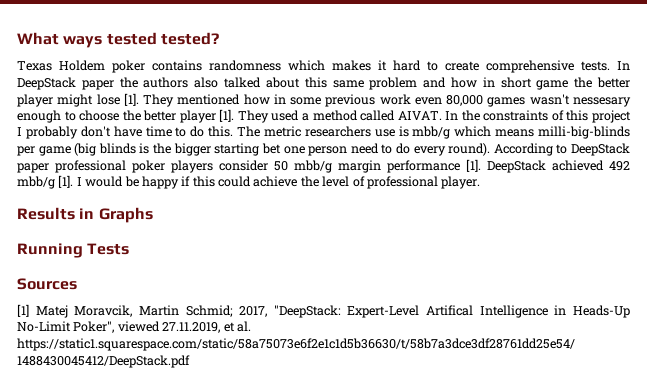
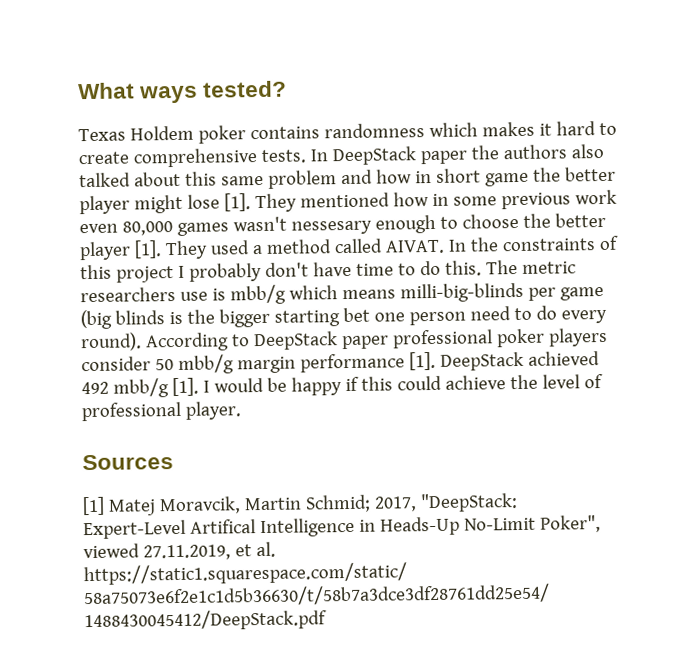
[106,32,157,45] tested -> (199, 94) none
[17,207,153,223] [17,243,130,258] // Results in Graphs // Running Tests -> (241, 410) none

